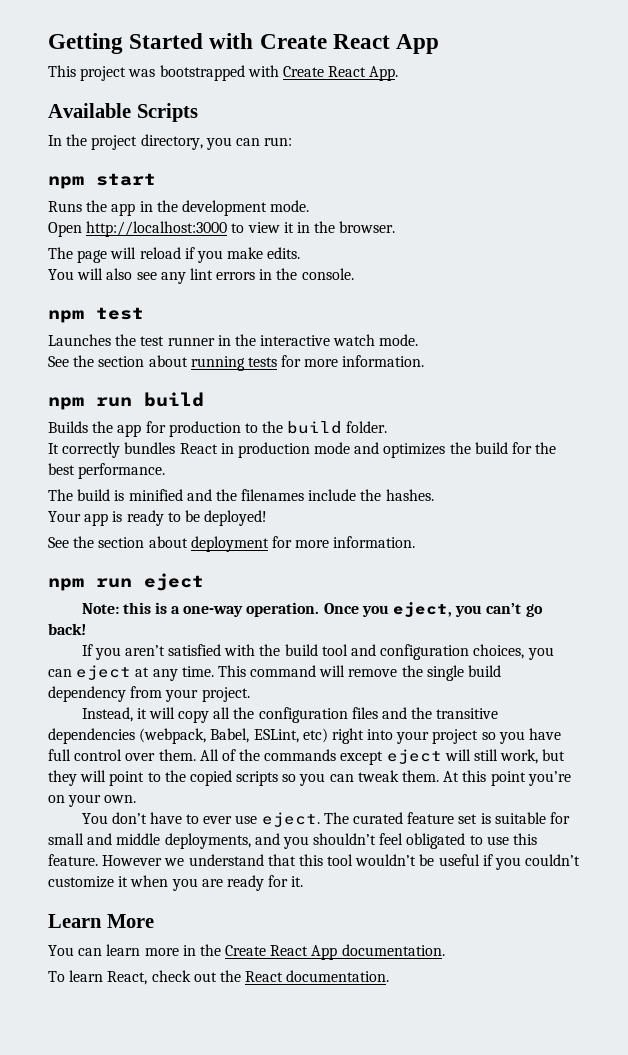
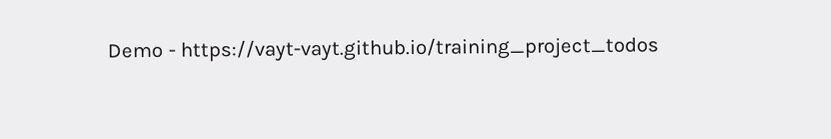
[48,33,440,54] [48,65,399,81] [48,103,198,122] [48,134,293,150] [48,173,156,189] [48,200,310,216] [48,221,396,237] [48,247,301,263] [48,268,354,284] [48,307,144,323] [48,334,419,346] [48,355,425,371] [48,392,204,410] [48,421,388,437] [48,442,557,458] [48,463,166,479] [48,489,434,501] [48,510,268,526] [48,536,416,552] [48,573,204,591] [81,602,543,617] [48,623,86,635] [81,644,554,660] [48,665,502,681] [48,686,250,702] [81,707,499,723] [48,728,562,744] [48,749,566,765] [48,770,571,786] [48,794,137,807] [81,812,570,827] [48,833,538,849] [48,854,581,870] [48,875,304,891] [48,914,154,928] [48,944,445,960] [48,970,390,985] Getting Started with Create React App // This project was bootstrapped with Create React App. // Available Scripts // In the project directory, you can run: // npm start // Runs the app in the development mode. // Open http://localhost:3000 to view it in the browser. // The page will reload if you make edits. // You will also see any lint errors in the console. // npm test // Launches the test runner in the interactive watch mode. // See the section about running tests for more information. // npm run build // Builds the app for production to the build folder. // It correctly bundles React in production mode and optimizes the build for the best performance. // The build is minified and the filenames include the hashes. // Your app is ready to be deployed! // See the section about deployment for more information. // npm run eject // Note: this is a one-way operation. Once you eject, you can’t go back! // If you aren’t satisfied with the build tool and configuration choices, you can eject at any time. This command will remove the single build dependency from your project. // Instead, it will copy all the configuration files and the transitive dependencies (webpack, Babel, ESLint, etc) right into your project so you have full control over them. All of the commands except eject will still work, but they will point to the copied scripts so you can tweak them. At this point you’re on your own. // You don’t have to ever use eject. The curated feature set is suitable for small and middle deployments, and you shouldn’t feel obligated to use this feature. However we understand that this tool wouldn’t be useful if you couldn’t customize it when you are ready for it. // Learn More // You can learn more in the Create React App documentation. // To learn React, check out the React documentation. -> [107,36,660,63] Demo - https://vayt-vayt.github.io/training_project_todos

